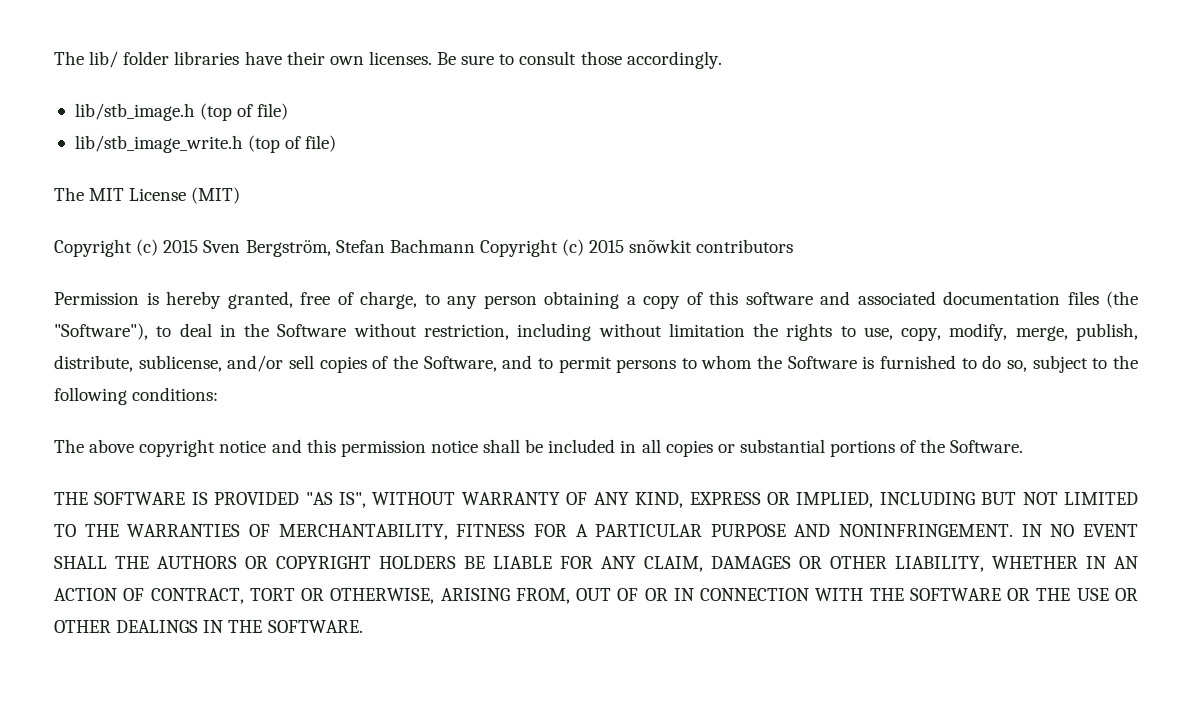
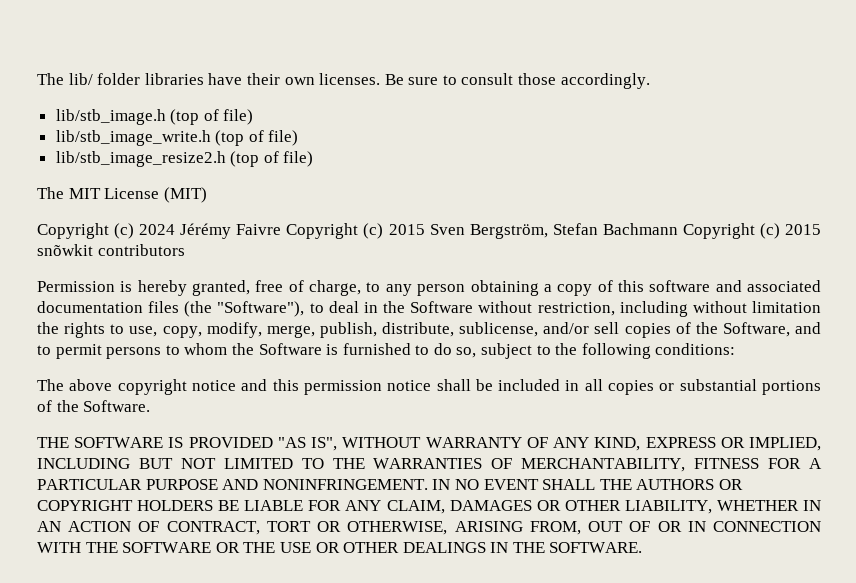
(337, 143) none -> [55,151,314,167] // lib/stb_image_resize2.h (top of file)
(159, 247) none -> [139,223,384,239] 2024 Jérémy Faivre Copyright (c)

